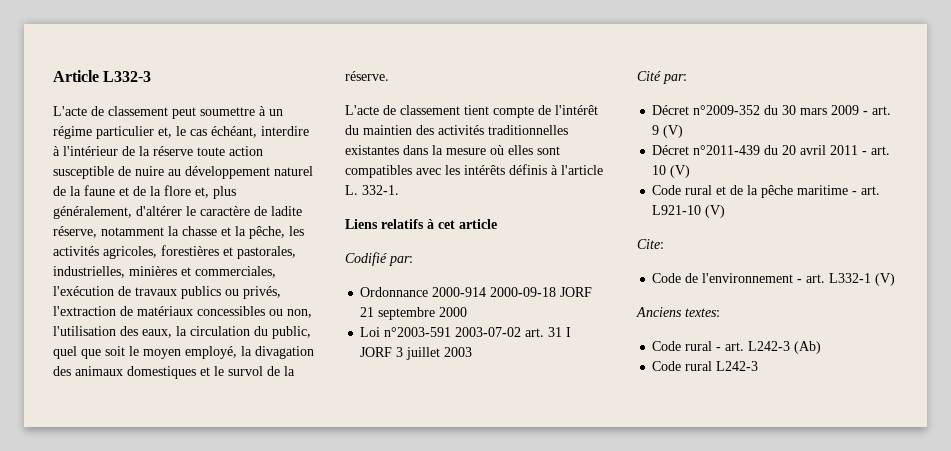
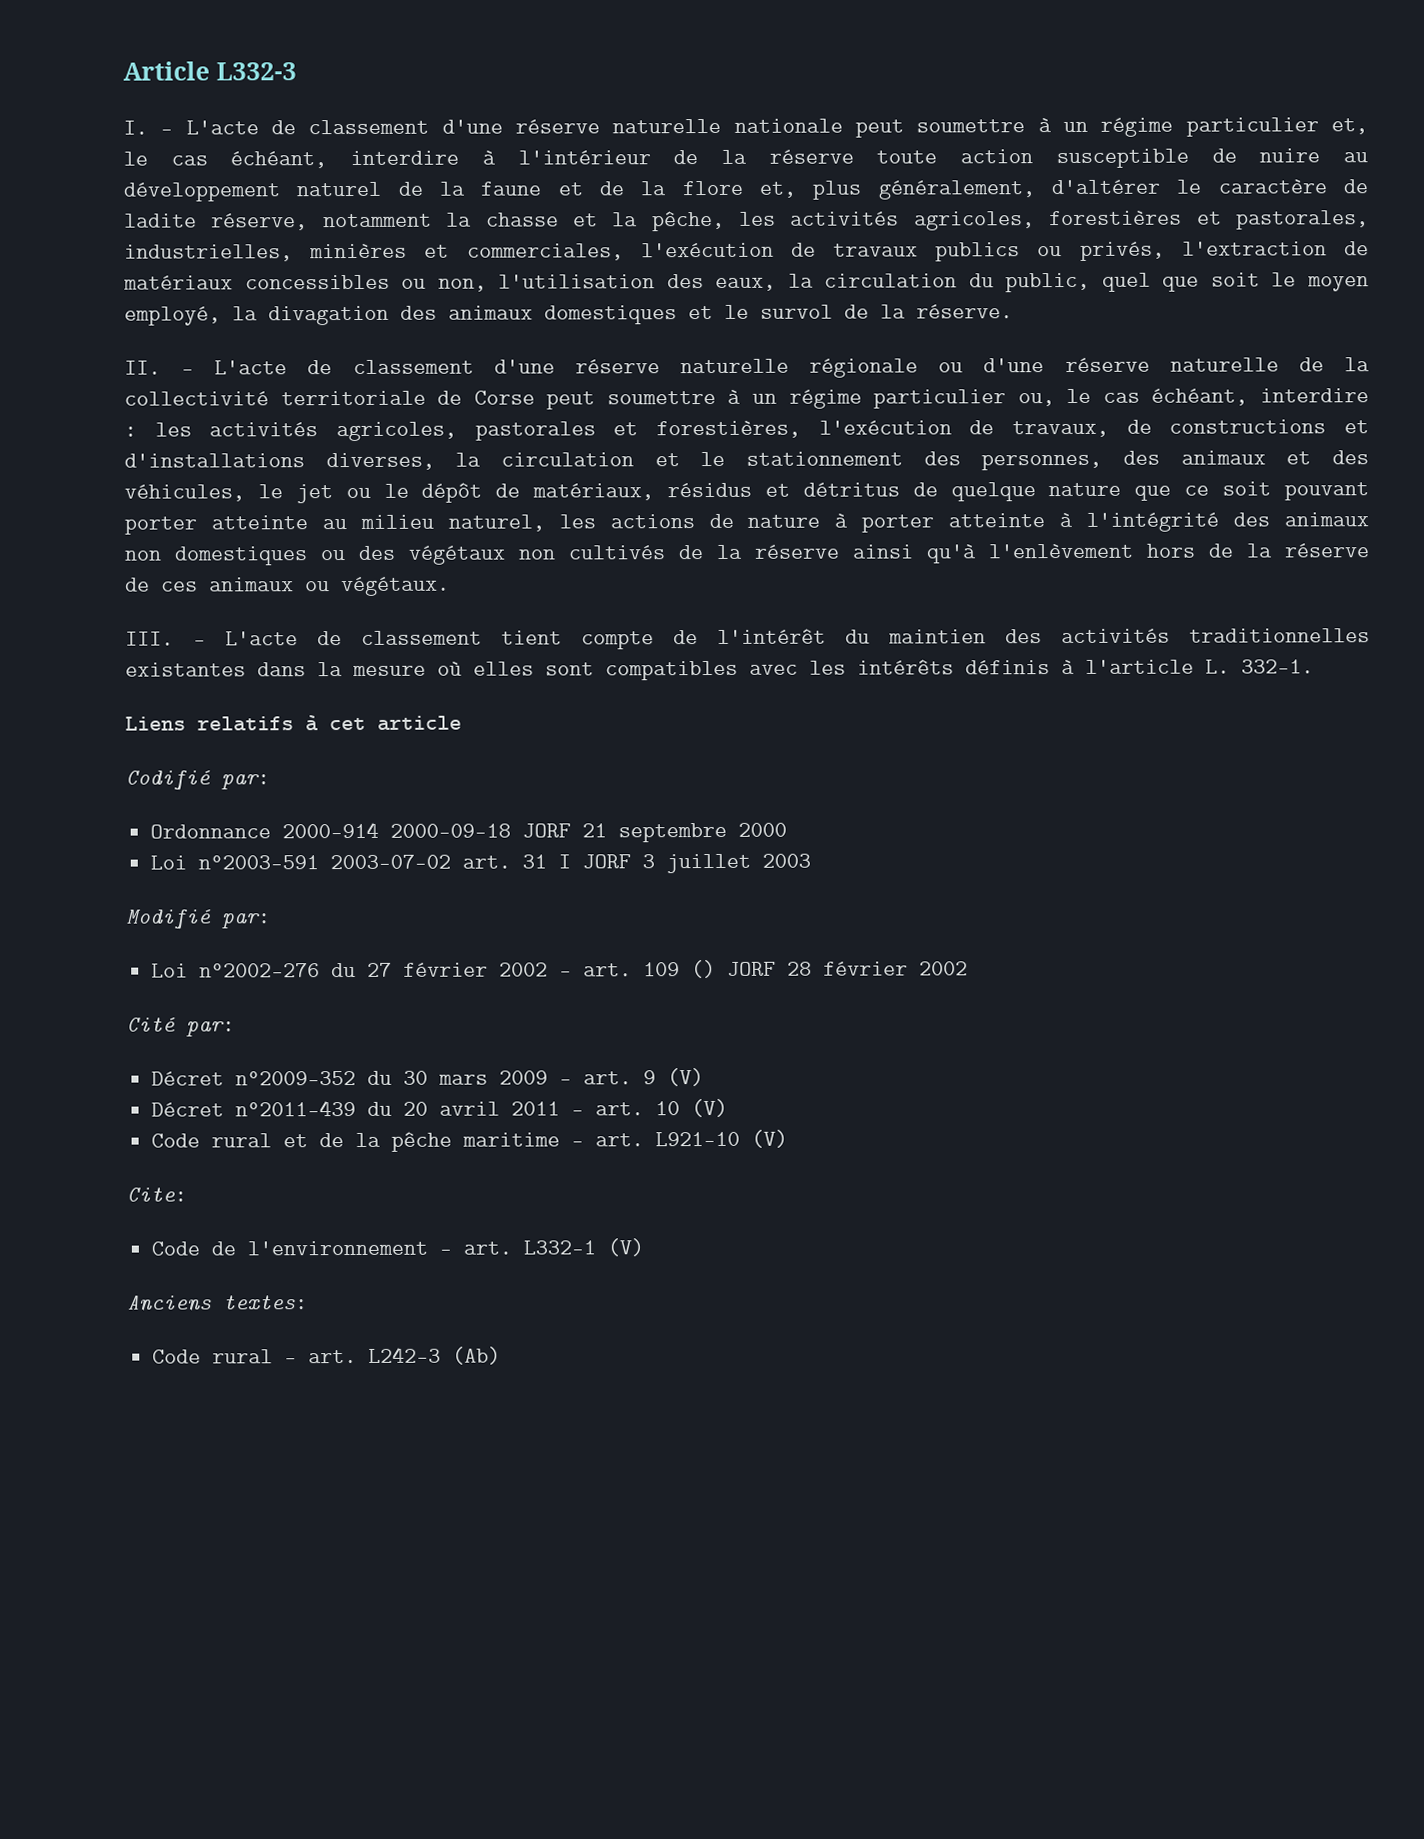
[53,106,168,116] L'acte de classement -> [123,118,843,135] I. - L'acte de classement d'une réserve naturelle nationale
(389, 76) none -> [124,357,1370,378] [124,388,1369,410] [124,419,1369,442] [124,450,1369,471] [124,481,1370,504] [124,512,1369,535] [124,543,1369,566] [125,576,450,597] [125,631,206,646] II. - L'acte de classement d'une réserve naturelle régionale ou d'une réserve naturelle de la collectivité territoriale de Corse peut soumettre à un régime particulier ou, le cas échéant, interdire : les activités agricoles, pastorales et forestières, l'exécution de travaux, de constructions et d'installations diverses, la circulation et le stationnement des personnes, des animaux et des véhicules, le jet ou le dépôt de matériaux, résidus et détritus de quelque nature que ce soit pouvant porter atteinte au milieu naturel, les actions de nature à porter atteinte à l'intégrité des animaux non domestiques ou des végétaux non cultivés de la réserve ainsi qu'à l'enlèvement hors de la réserve de ces animaux ou végétaux. // III. -
(473, 352) none -> [125,909,271,930] [151,959,969,979] // Modifié par: // Loi n°2002-276 du 27 février 2002 - art. 109 () JORF 28 février 2002
[652,361,759,371] // Code rural L242-3 -> (502, 1355) none

